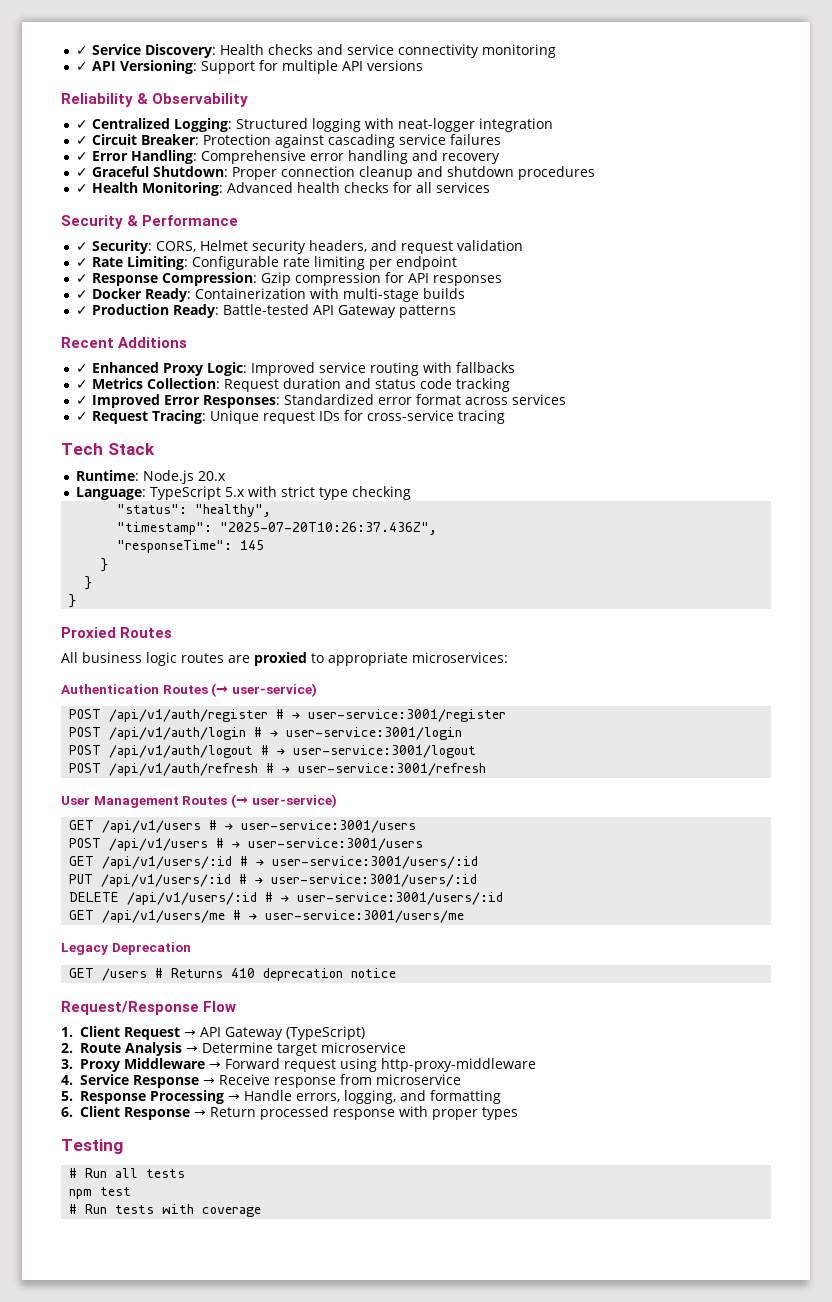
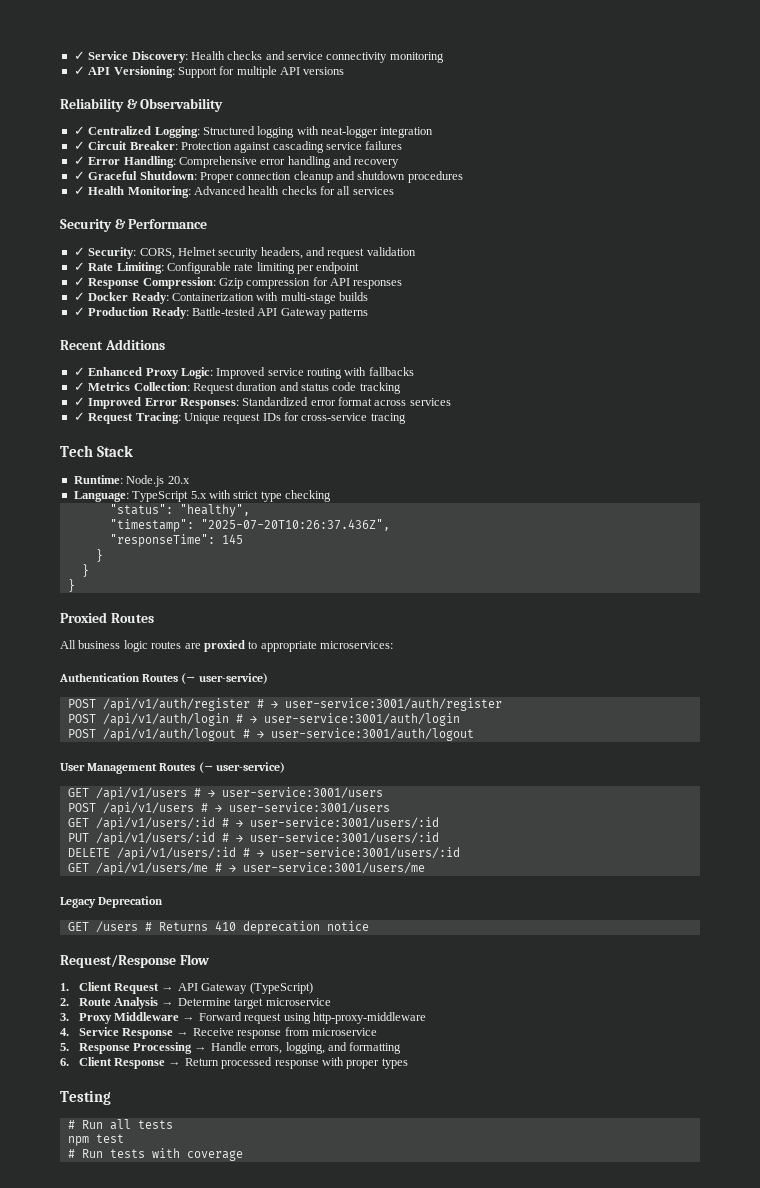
[308,709,507,722] user-service:3001/register -> [284,698,502,711] user-service:3001/auth/register
[286,727,463,740] user-service:3001/login -> [263,713,460,726] user-service:3001/auth/login
[293,745,477,758] [69,763,487,776] user-service:3001/logout // POST /api/v1/auth/refresh # → user-service:3001/refresh -> [270,728,474,741] user-service:3001/auth/logout

